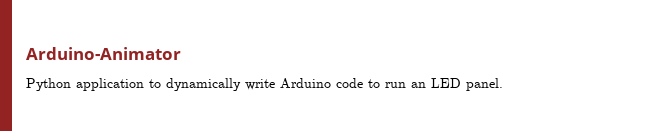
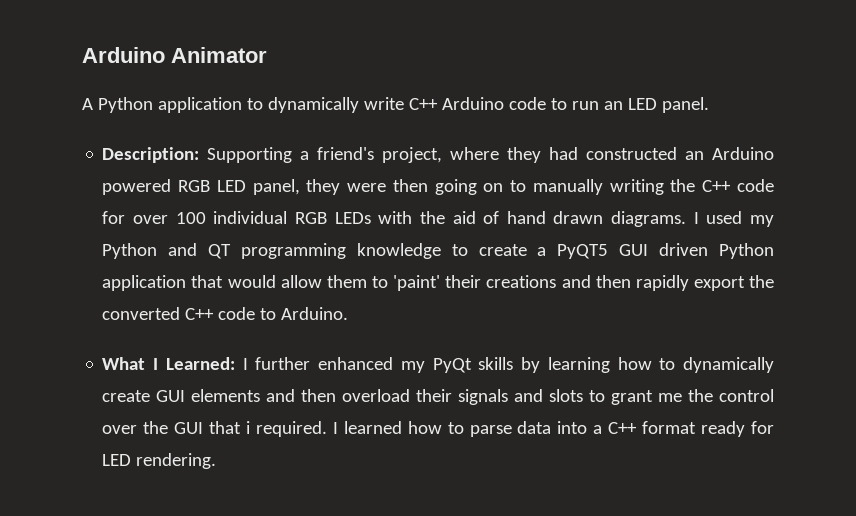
[26,47,181,60] Arduino-Animator // -> [82,47,267,63] [82,98,93,110] Arduino Animator // A
(275, 84) none -> [408,98,438,110] C++
(503, 84) none -> [102,147,774,163] [102,179,774,195] [102,211,774,227] [102,243,774,259] [102,275,775,291] [102,307,349,320] [102,357,774,373] [102,389,775,405] [102,421,774,437] [102,453,217,469] // Description: Supporting a friend's project, where they had constructed an Arduino powered RGB LED panel, they were then going on to manually writing the C++ code for over 100 individual RGB LEDs with the aid of hand drawn diagrams. I used my Python and QT programming knowledge to create a PyQT5 GUI driven Python application that would allow them to 'paint' their creations and then rapidly export the converted C++ code to Arduino. // What I Learned: I further enhanced my PyQt skills by learning how to dynamically create GUI elements and then overload their signals and slots to grant me the control over the GUI that i required. I learned how to parse data into a C++ format ready for LED rendering.

